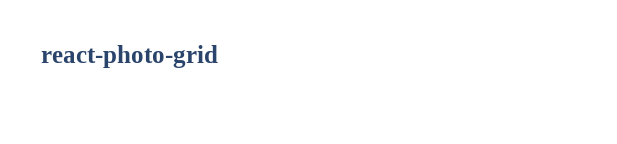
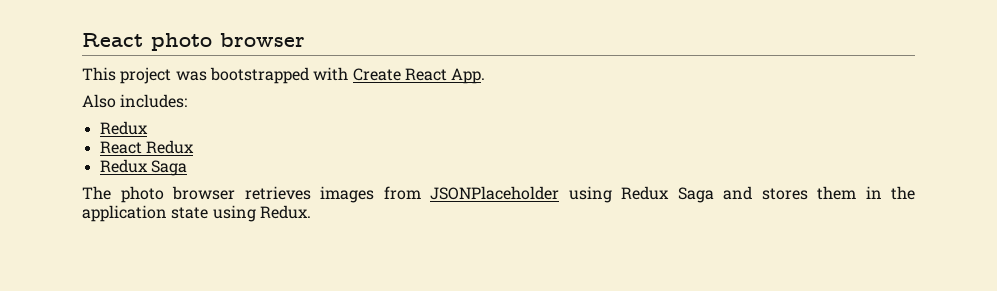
[41,45,218,68] react-photo-grid -> [82,33,305,51] [82,67,486,84] [82,94,188,108] [99,121,148,135] [99,140,194,154] [99,159,187,176] [82,186,915,203] [82,205,311,222] React photo browser // This project was bootstrapped with Create React App. // Also includes: // Redux // React Redux // Redux Saga // The photo browser retrieves images from JSONPlaceholder using Redux Saga and stores them in the application state using Redux.

